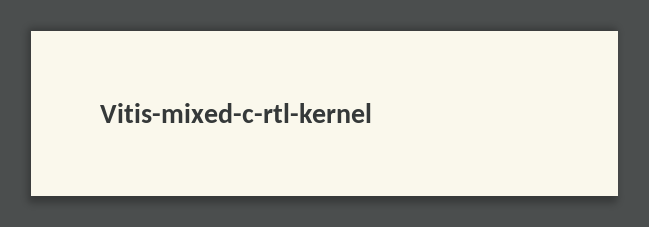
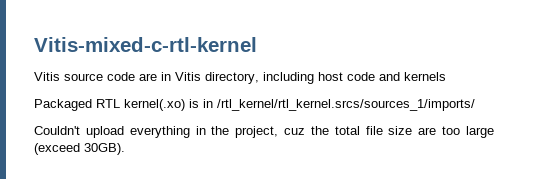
(372, 113) none -> [34,72,446,84] [34,99,475,111] [34,126,495,138] [34,143,125,155] // Vitis source code are in Vitis directory, including host code and kernels // Packaged RTL kernel(.xo) is in /rtl_kernel/rtl_kernel.srcs/sources_1/imports/ // Couldn't upload everything in the project, cuz the total file size are too large (exceed 30GB).

